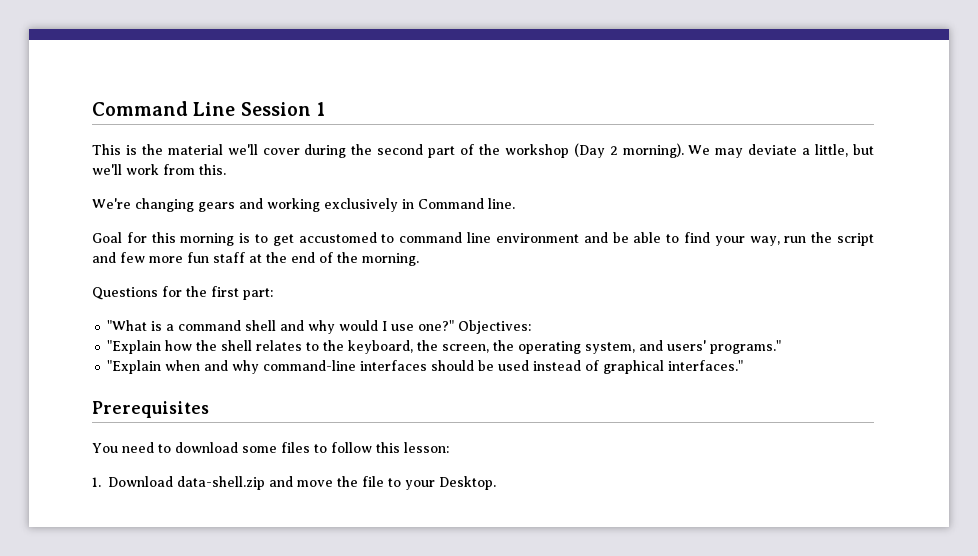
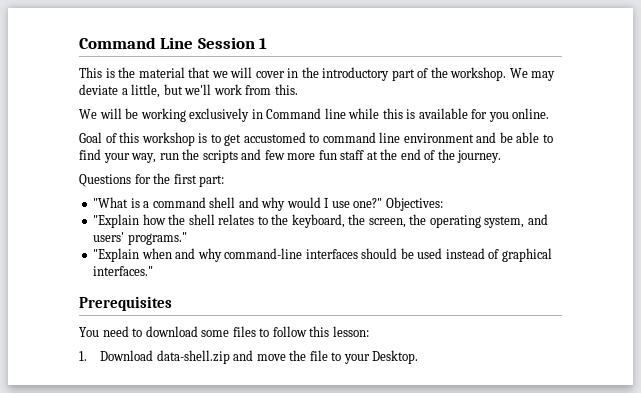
[227,143,684,158] we'll cover during the second part of the workshop (Day 2 morning). -> [188,67,507,81] that we will cover in the introductory part of the workshop.
[92,198,515,212] [92,232,235,246] We're changing gears and working exclusively in Command line. // Goal for this morning -> [79,108,550,122] [79,132,195,146] We will be working exclusively in Command line while this is available for you online. // Goal of this workshop
[837,233,875,246] script -> [202,150,238,163] scripts
[362,253,419,266] morning. -> [457,150,502,163] journey.

